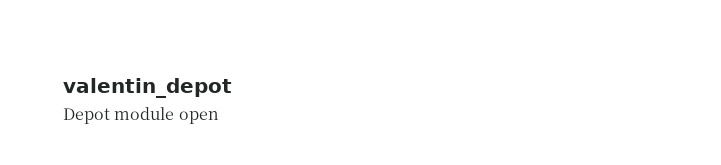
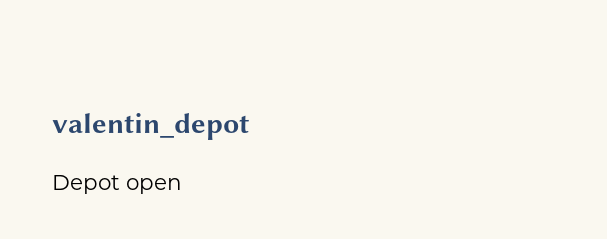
[114,107,175,120] module -> (120, 184) none

